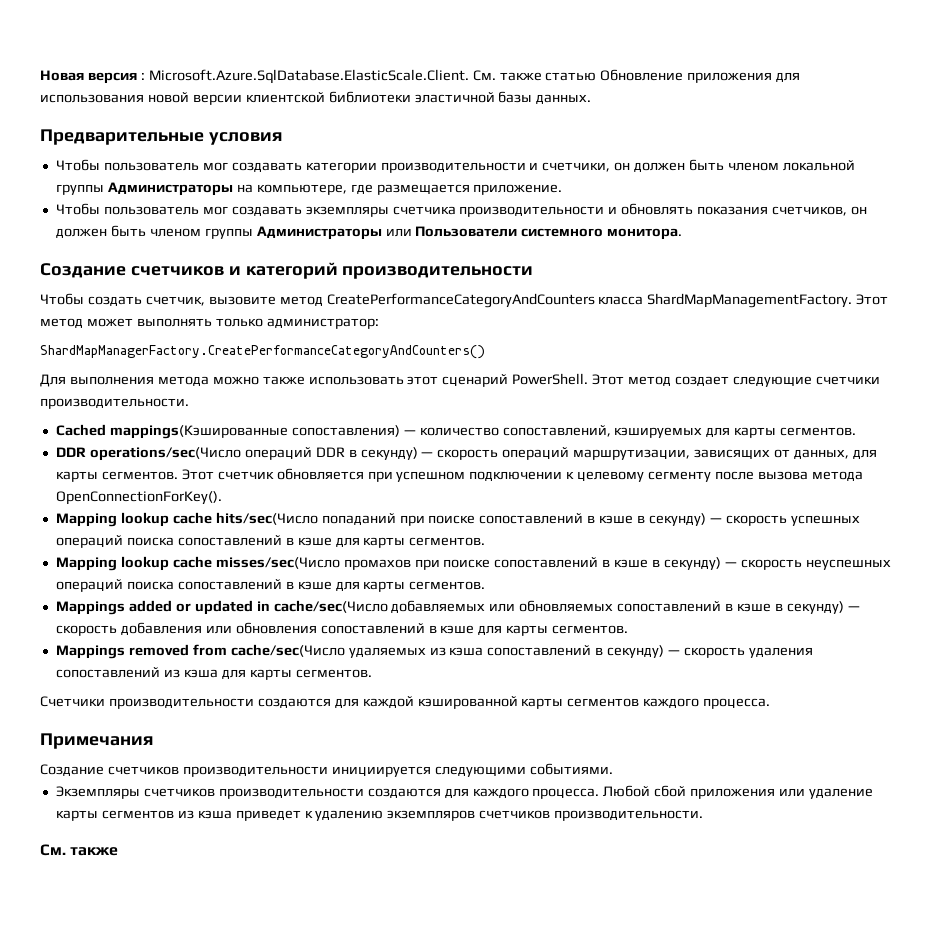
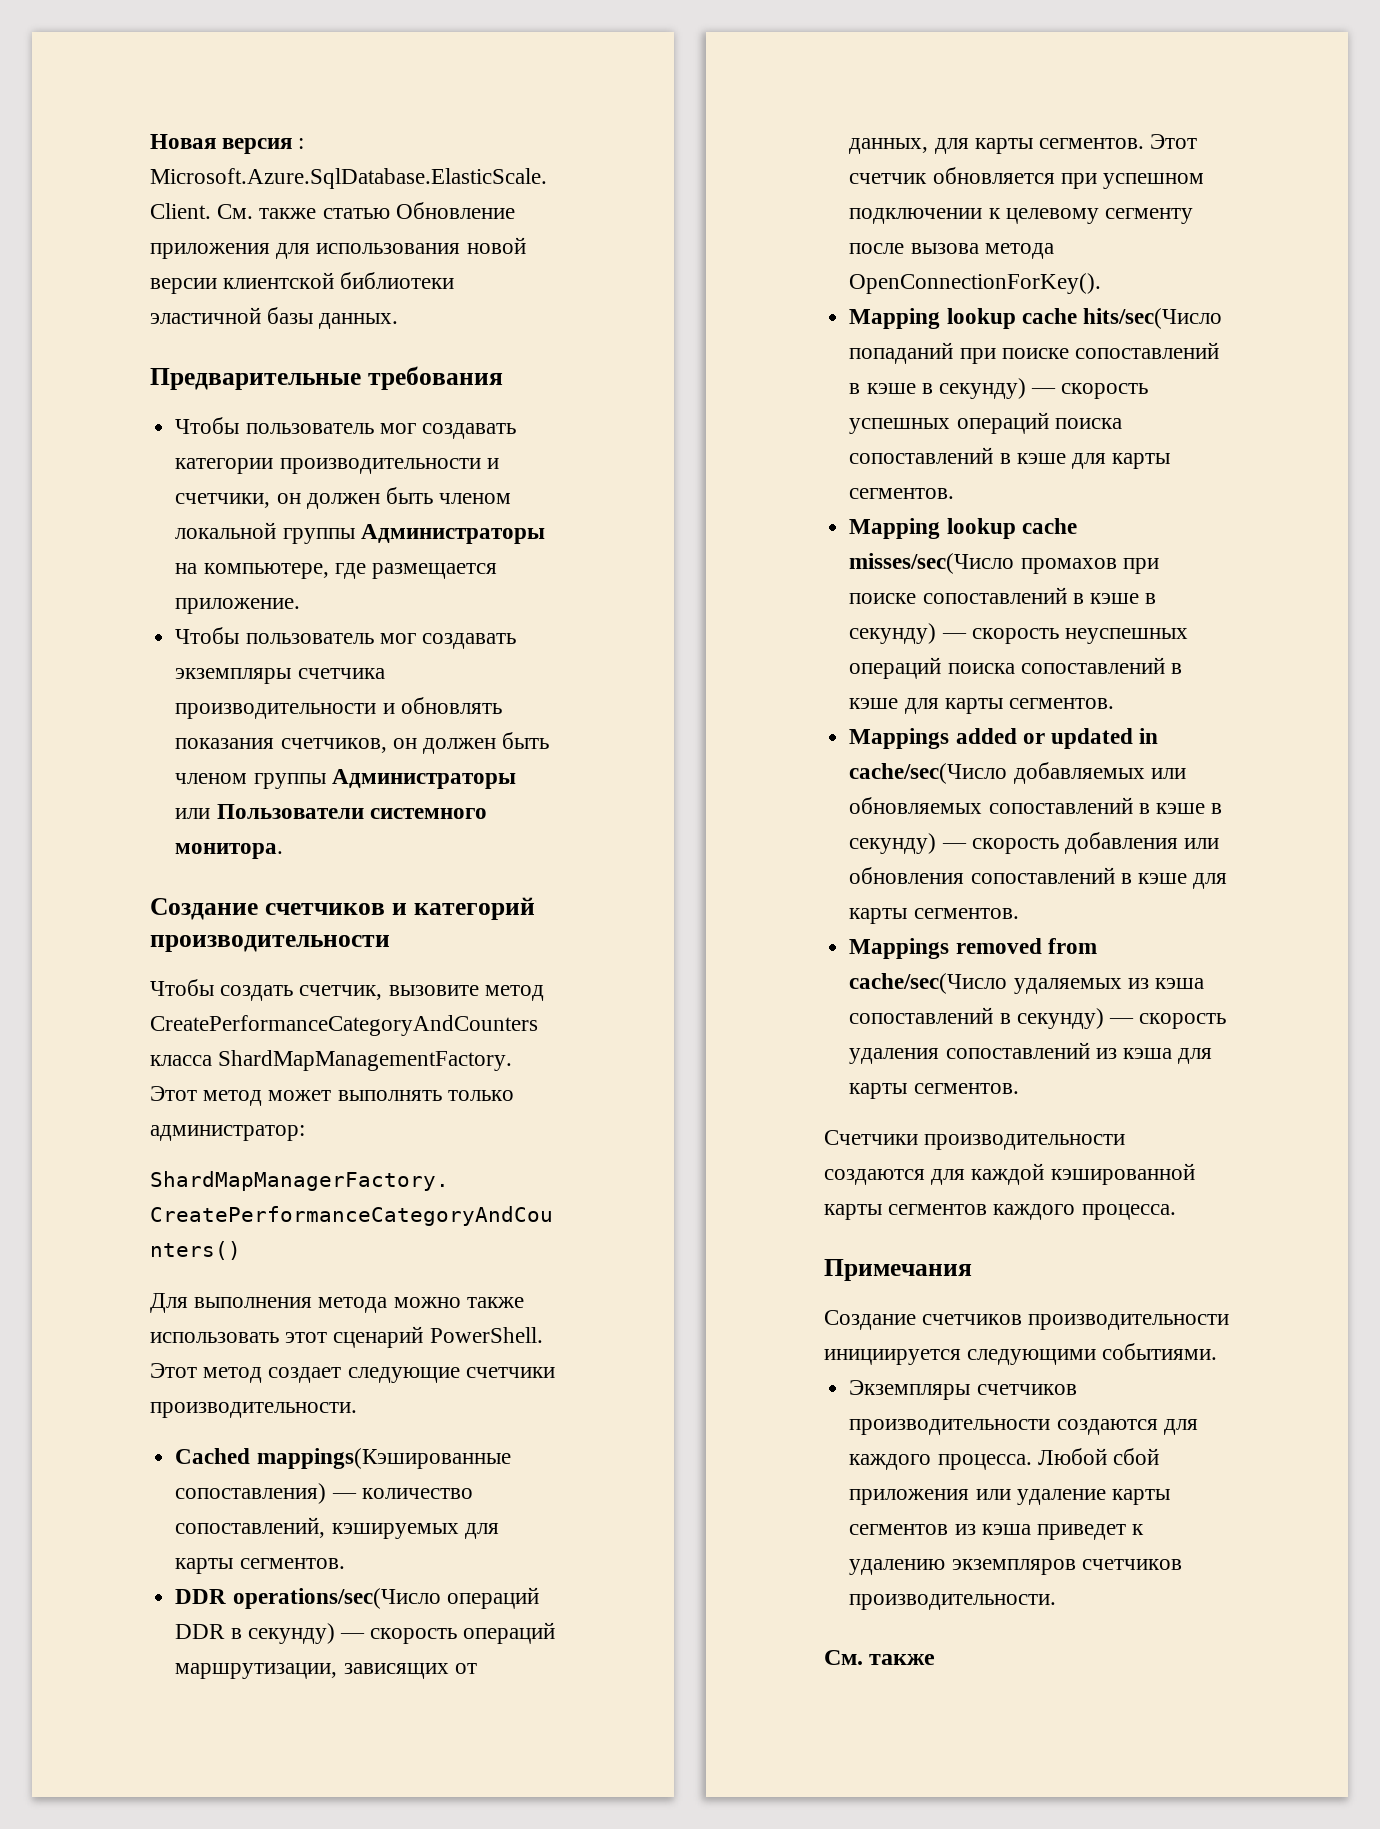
[208,132,282,145] условия -> [367,366,503,390] требования

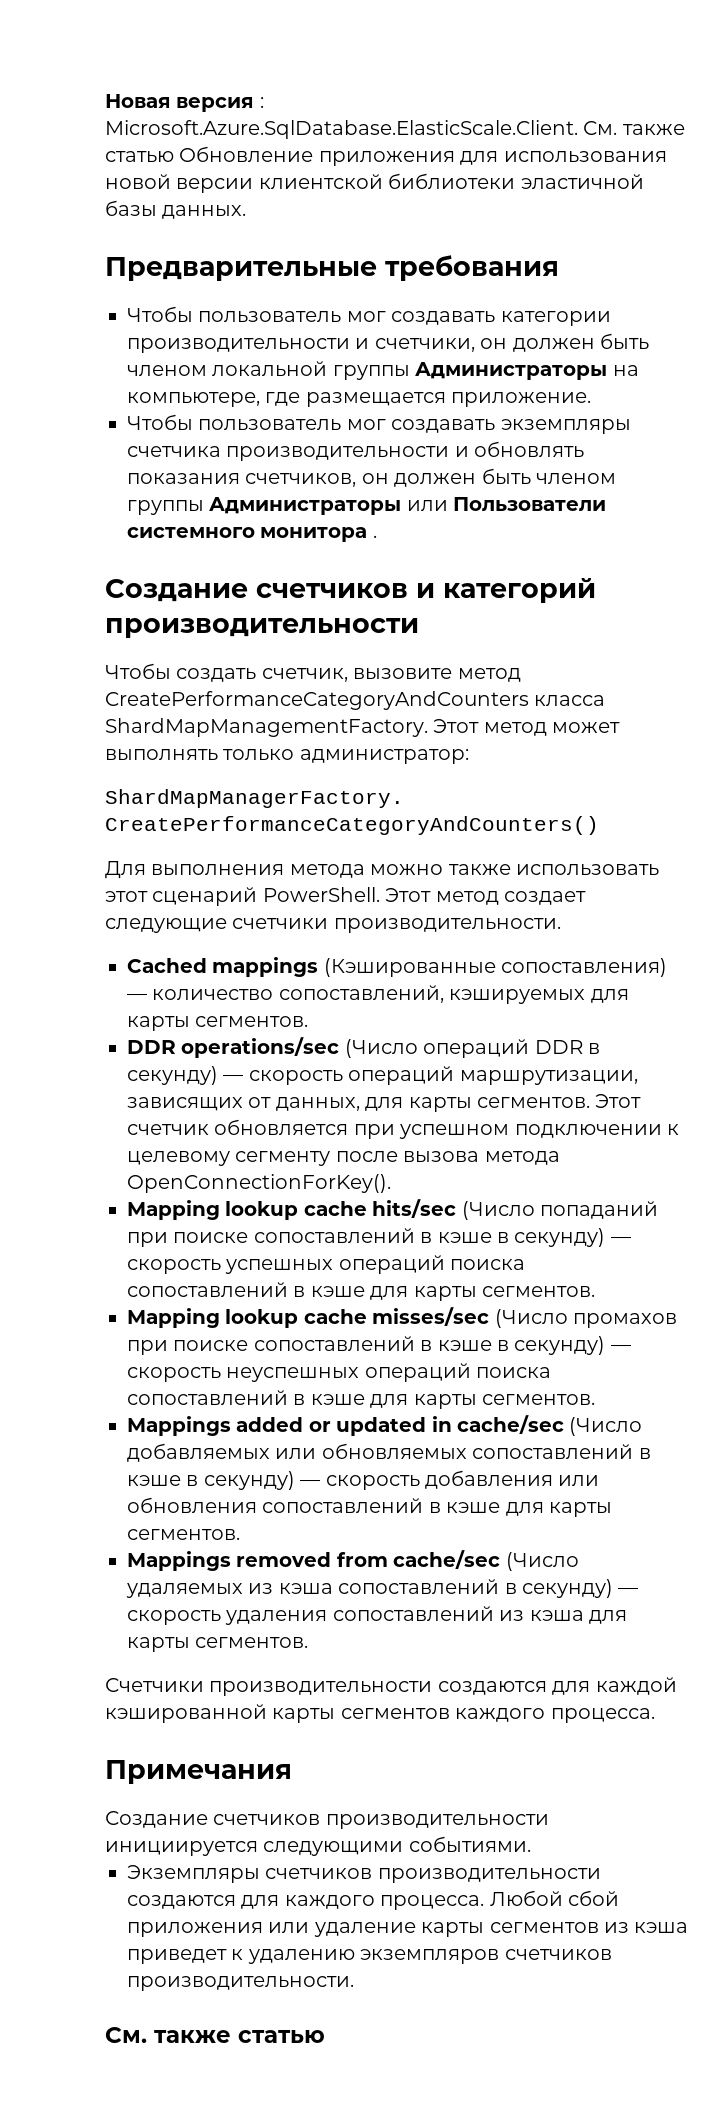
[175,843,284,859] монитора. -> [260,527,377,542] монитора .
[256,1448,511,1469] mappings(Кэшированные -> [212,957,496,977] mappings (Кэшированные
[232,1588,441,1609] operations/sec(Число -> [181,1037,418,1058] operations/sec (Число
[1082,308,1222,329] hits/sec(Число -> [372,1199,535,1220] hits/sec (Число
[849,553,1015,574] misses/sec(Число -> [372,1307,568,1328] misses/sec (Число
[849,763,1008,784] cache/sec(Число -> [457,1415,643,1436] cache/sec (Число
[849,973,1008,994] cache/sec(Число -> [393,1550,579,1571] cache/sec (Число
(936, 1659) none -> [238,2030,325,2043] статью

